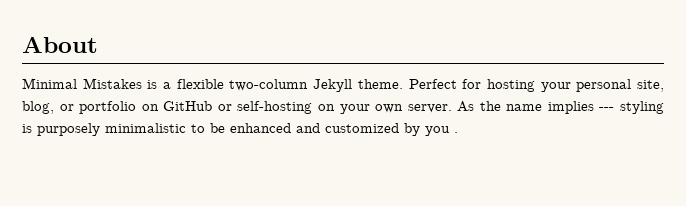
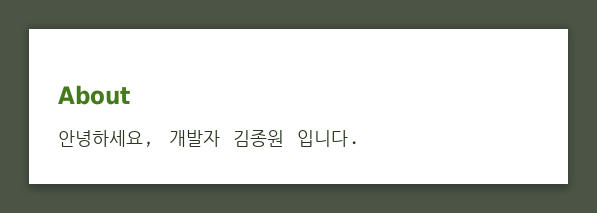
[22,78,665,92] [22,101,664,114] [22,123,458,136] Minimal Mistakes is a flexible two-column Jekyll theme. Perfect for hosting your personal site, blog, or portfolio on GitHub or self-hosting on your own server. As the name implies --- styling is purposely minimalistic to be enhanced and customized by you . -> [58,130,361,147] 안녕하세요, 개발자 김종원 입니다.

